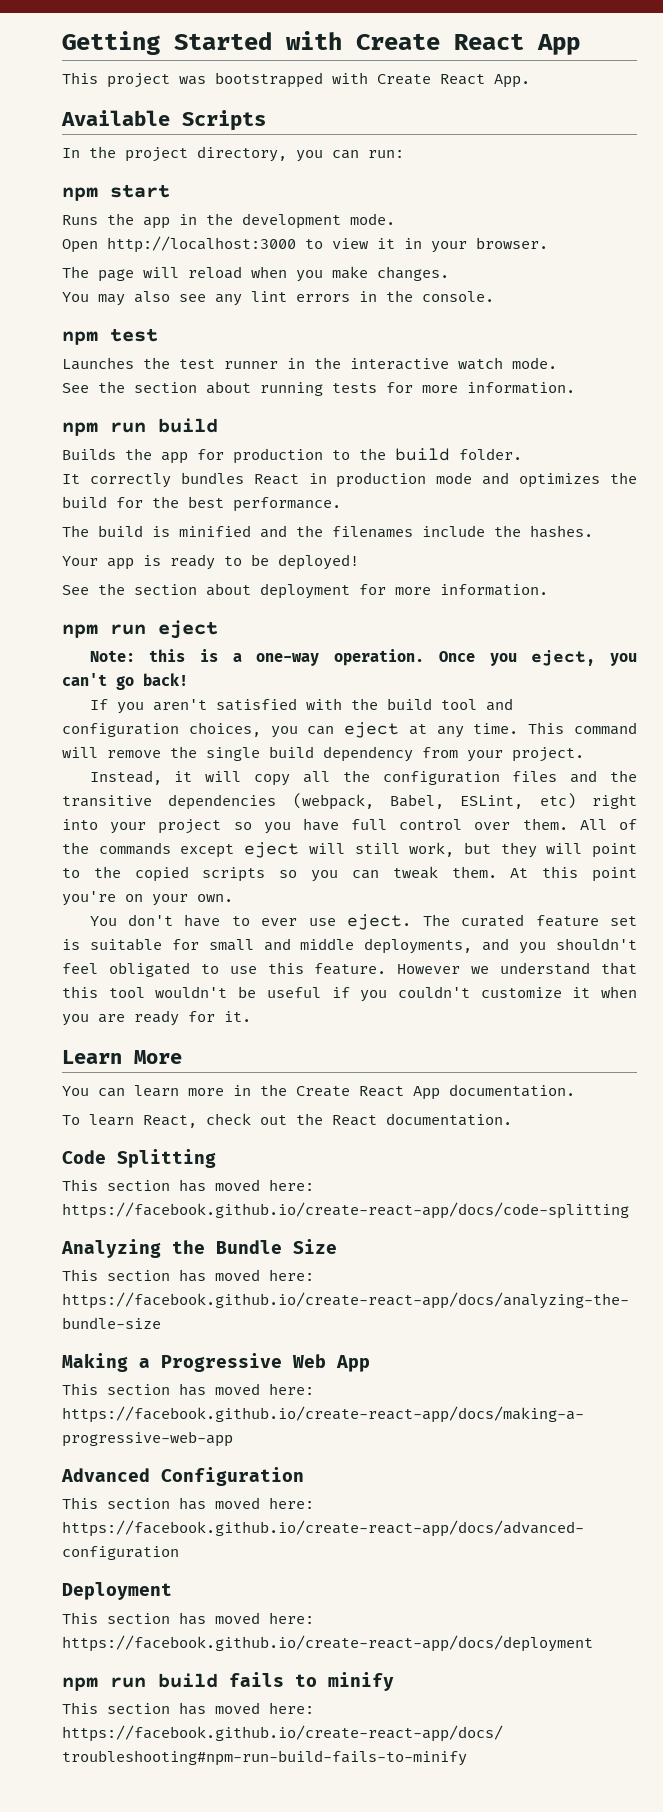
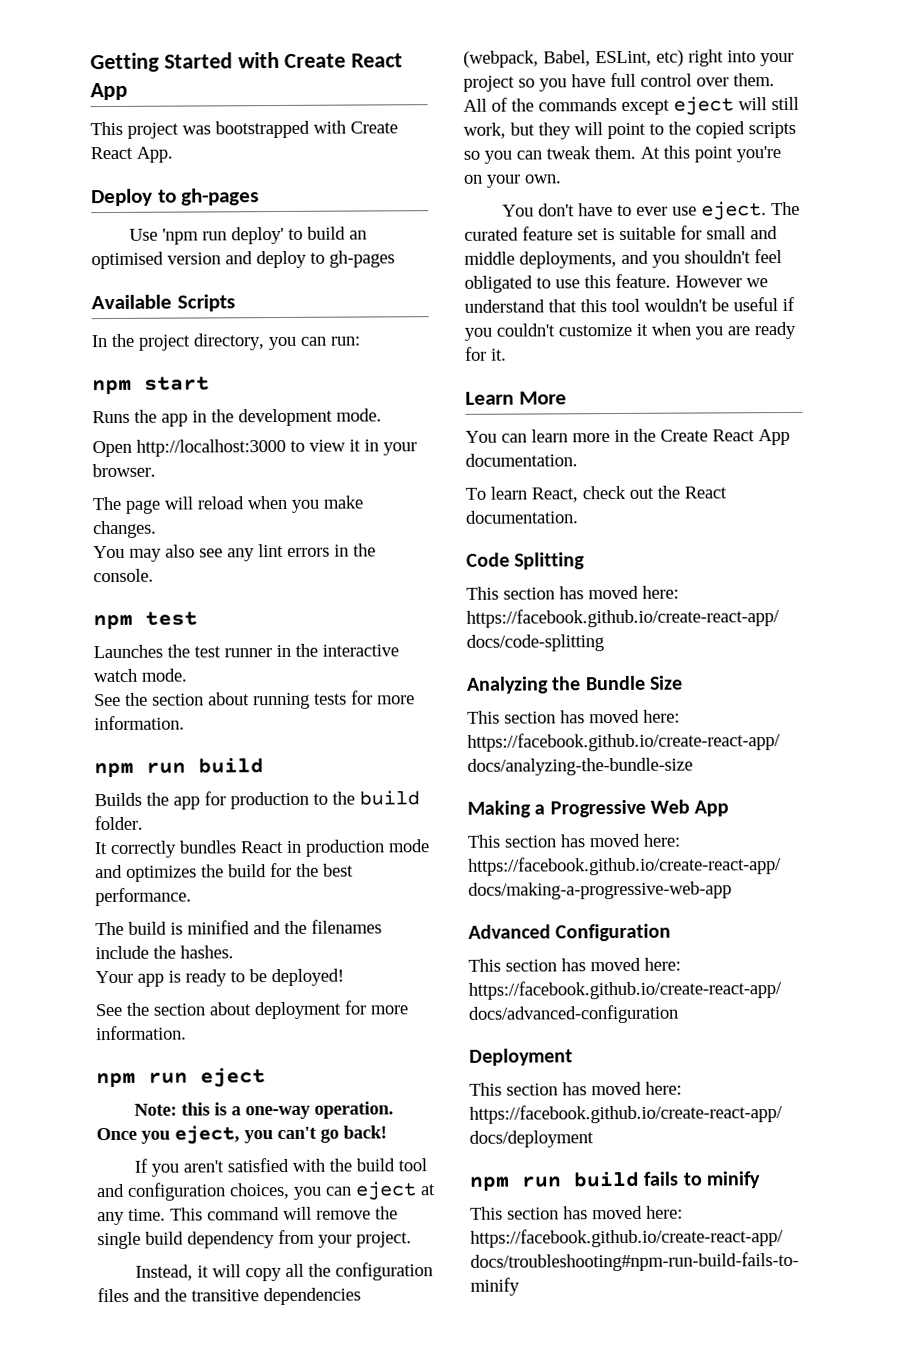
(530, 81) none -> [91,188,260,207] [129,226,368,245] [91,250,395,270] // Deploy to gh-pages // Use 'npm run deploy' to build an optimised version and deploy to gh-pages

